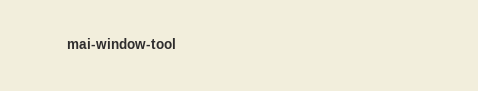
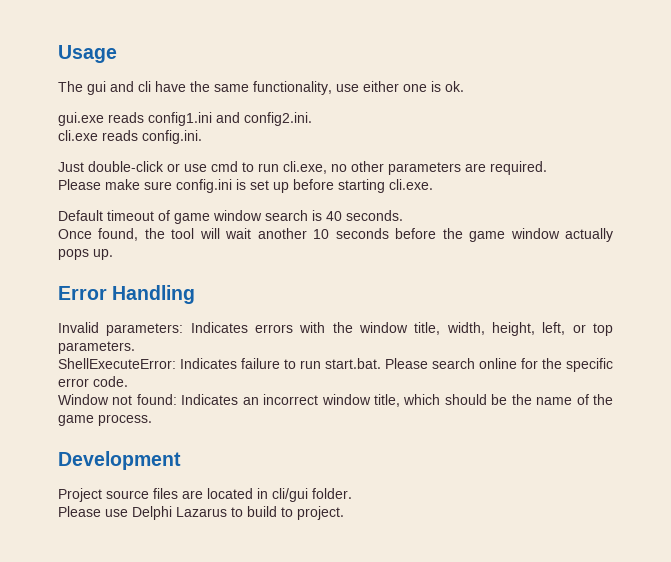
[67,38,176,49] mai-window-tool -> [58,45,117,63] [58,81,464,95] [58,112,312,126] [58,130,202,144] [58,161,547,175] [58,179,433,193] [58,210,403,224] [58,228,613,242] [58,249,113,260] [58,285,196,304] [58,322,613,336] [58,341,135,354] [58,358,613,372] [58,376,128,387] [58,394,614,407] [58,414,152,426] [58,451,181,470] [58,488,352,502] [58,506,344,520] Usage // The gui and cli have the same functionality, use either one is ok. // gui.exe reads config1.ini and config2.ini. // cli.exe reads config.ini. // Just double-click or use cmd to run cli.exe, no other parameters are required. // Please make sure config.ini is set up before starting cli.exe. // Default timeout of game window search is 40 seconds. // Once found, the tool will wait another 10 seconds before the game window actually pops up. // Error Handling // Invalid parameters: Indicates errors with the window title, width, height, left, or top parameters. // ShellExecuteError: Indicates failure to run start.bat. Please search online for the specific error code. // Window not found: Indicates an incorrect window title, which should be the name of the game process. // Development // Project source files are located in cli/gui folder. // Please use Delphi Lazarus to build to project.

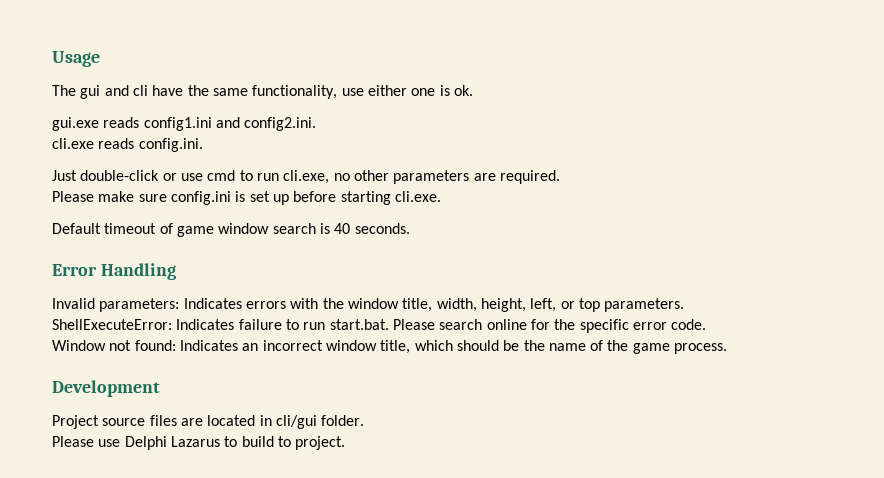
[58,228,613,242] [58,249,113,260] // Once found, the tool will wait another 10 seconds before the game window actually pops up. -> (410, 228) none

